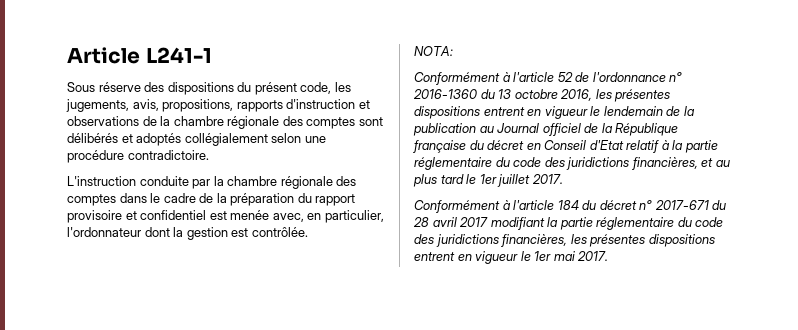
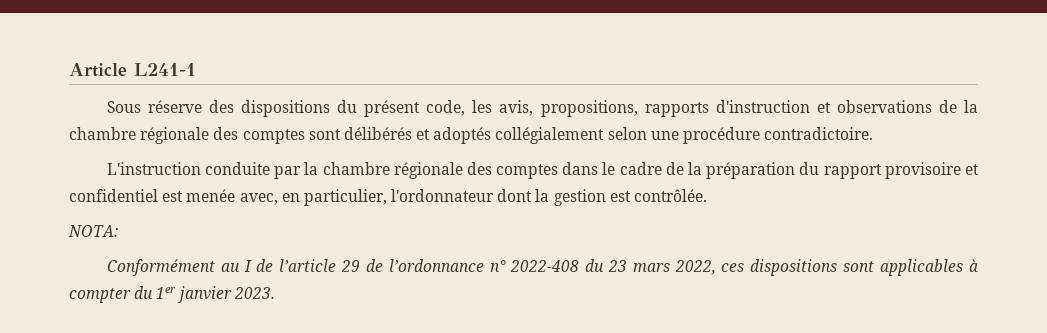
[66,99,129,112] jugements, -> (493, 106) none
[502,72,683,82] [413,89,671,102] [414,106,695,119] [413,123,679,136] [413,140,718,153] [414,157,730,170] [413,174,563,187] [414,200,727,213] [413,217,724,230] [414,234,715,247] [414,251,609,264] à l'article 52 de l'ordonnance n° 2016-1360 du 13 octobre 2016, les présentes dispositions entrent en vigueur le lendemain de la publication au Journal officiel de la République française du décret en Conseil d'Etat relatif à la partie réglementaire du code des juridictions financières, et au plus tard le 1er juillet 2017. // Conformément à l'article 184 du décret n° 2017-671 du 28 avril 2017 modifiant la partie réglementaire du code des juridictions financières, les présentes dispositions entrent en vigueur le 1er mai 2017. -> [220,259,978,276] [69,286,275,303] au I de l’article 29 de l’ordonnance n° 2022-408 du 23 mars 2022, ces dispositions sont applicables à compter du 1er janvier 2023.

